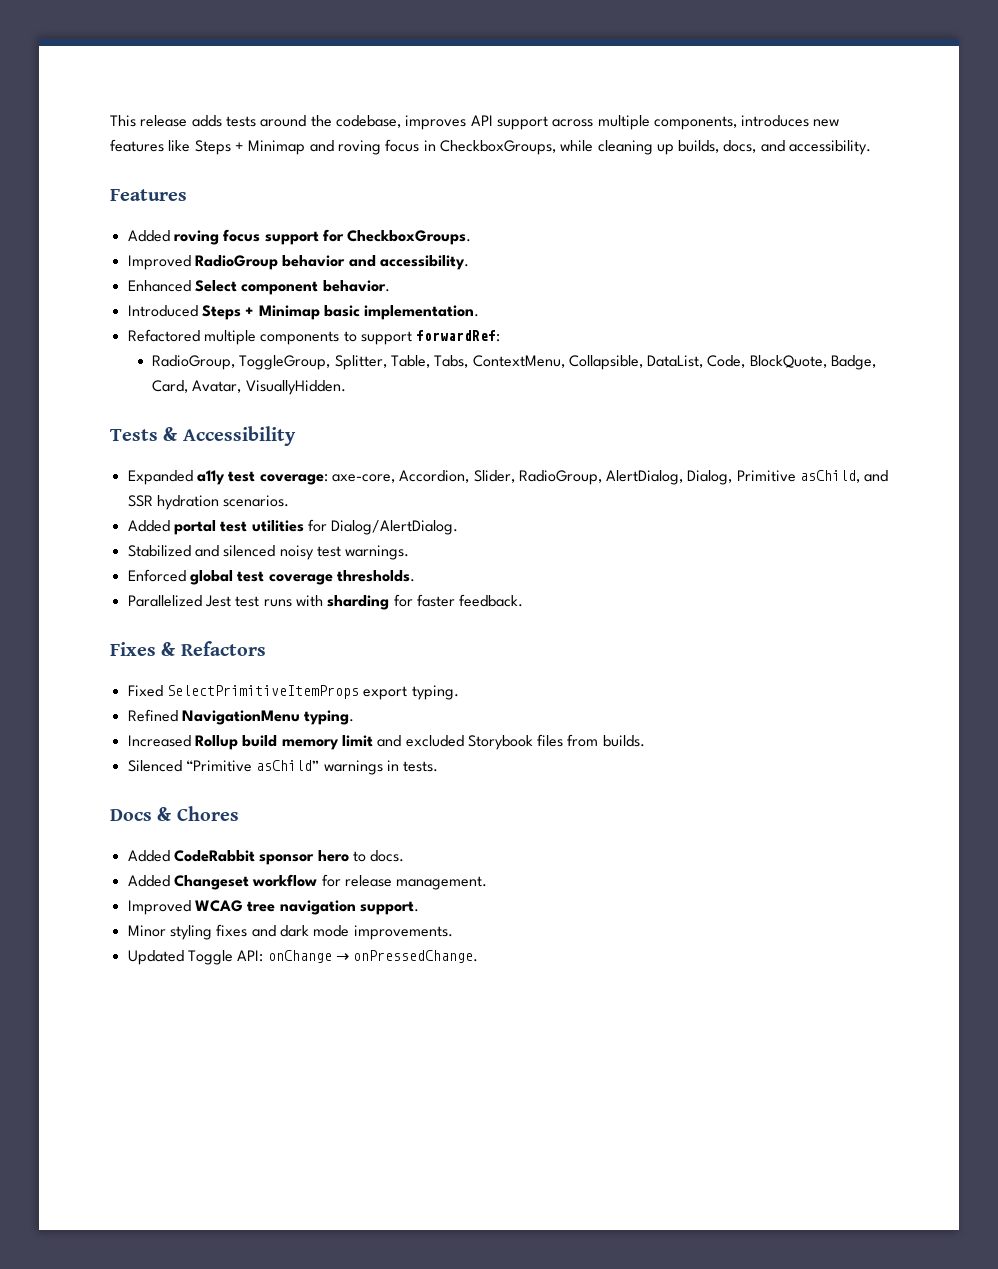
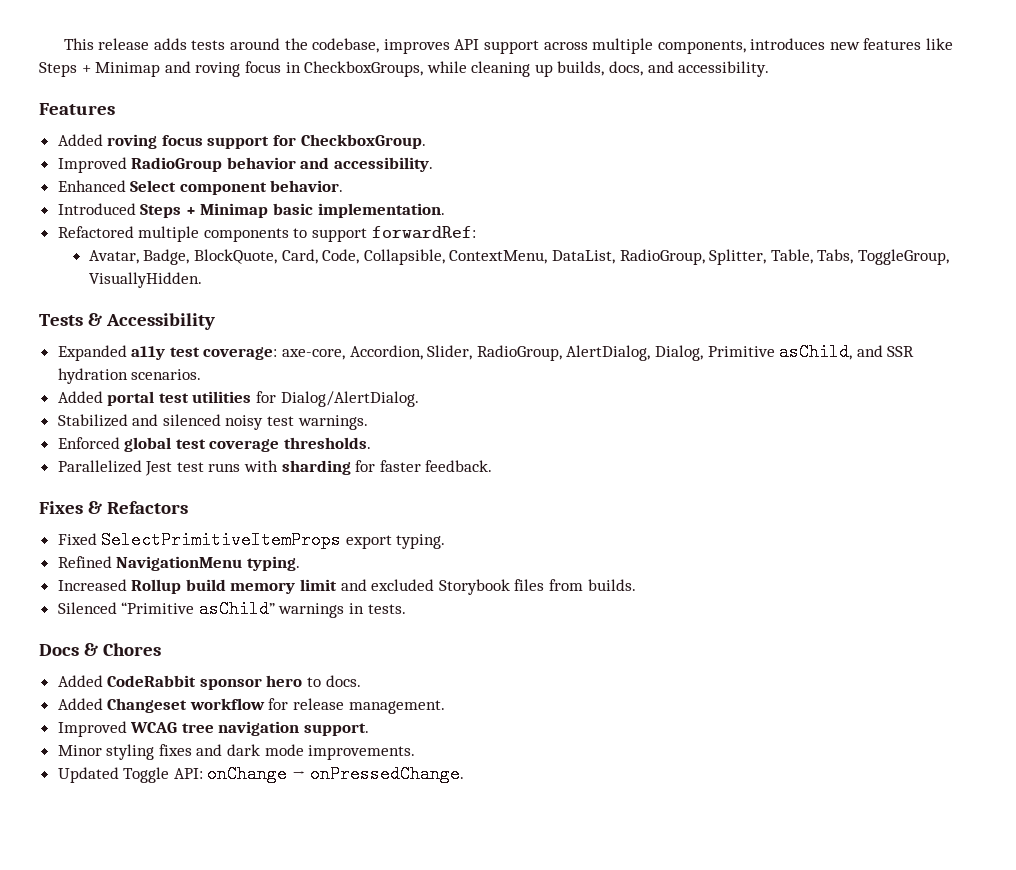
[347,230,472,245] CheckboxGroups. -> [300,134,426,149] CheckboxGroup.
[151,355,877,370] [151,380,242,393] RadioGroup, ToggleGroup, Splitter, Table, Tabs, ContextMenu, Collapsible, DataList, Code, BlockQuote, Badge, Card, Avatar, -> [88,249,949,265] Avatar, Badge, BlockQuote, Card, Code, Collapsible, ContextMenu, DataList, RadioGroup, Splitter, Table, Tabs, ToggleGroup,

